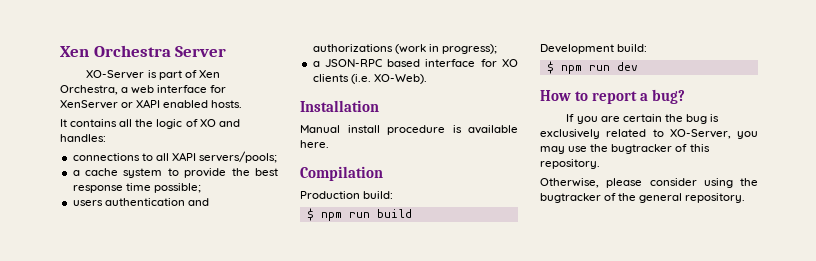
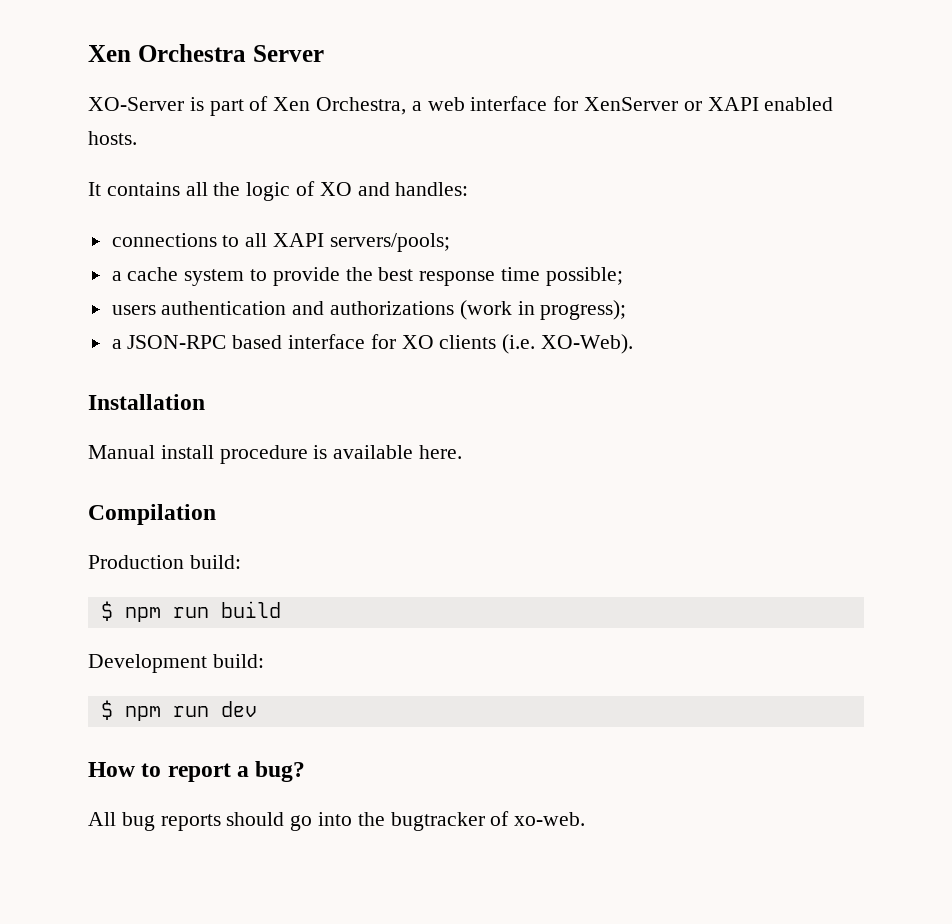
[566,114,720,124] [540,129,758,139] [540,144,710,154] [540,159,600,169] [540,178,758,188] [540,193,746,203] If you are certain the bug is exclusively related to XO-Server, you may use the bugtracker of this repository. // Otherwise, please consider using the bugtracker of the general repository. -> [88,811,586,831] All bug reports should go into the bugtracker of xo-web.

